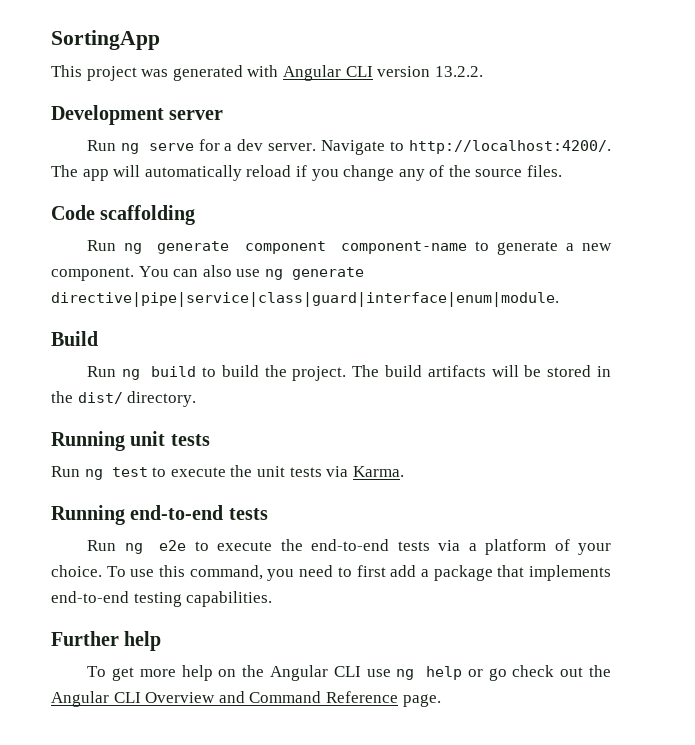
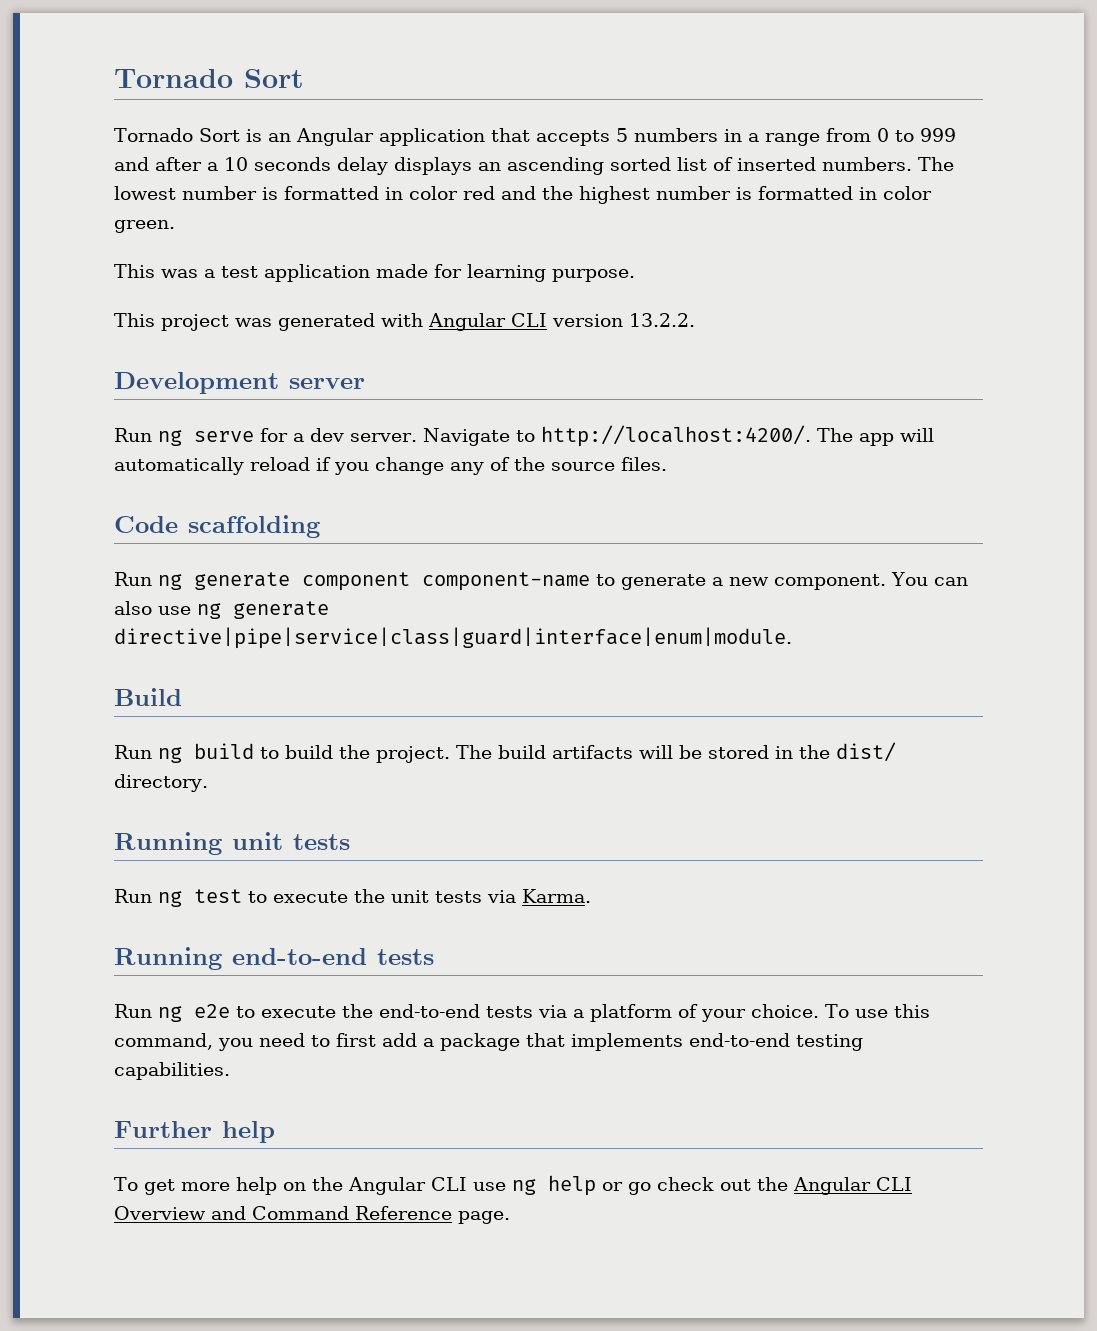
[51,30,160,50] SortingApp -> [114,69,304,88] [114,128,956,146] [114,157,954,175] [114,186,932,204] [114,220,175,233] [114,264,635,282] Tornado Sort // Tornado Sort is an Angular application that accepts 5 numbers in a range from 0 to 999 and after a 10 seconds delay displays an ascending sorted list of inserted numbers. The lowest number is formatted in color red and the highest number is formatted in color green. // This was a test application made for learning purpose.

